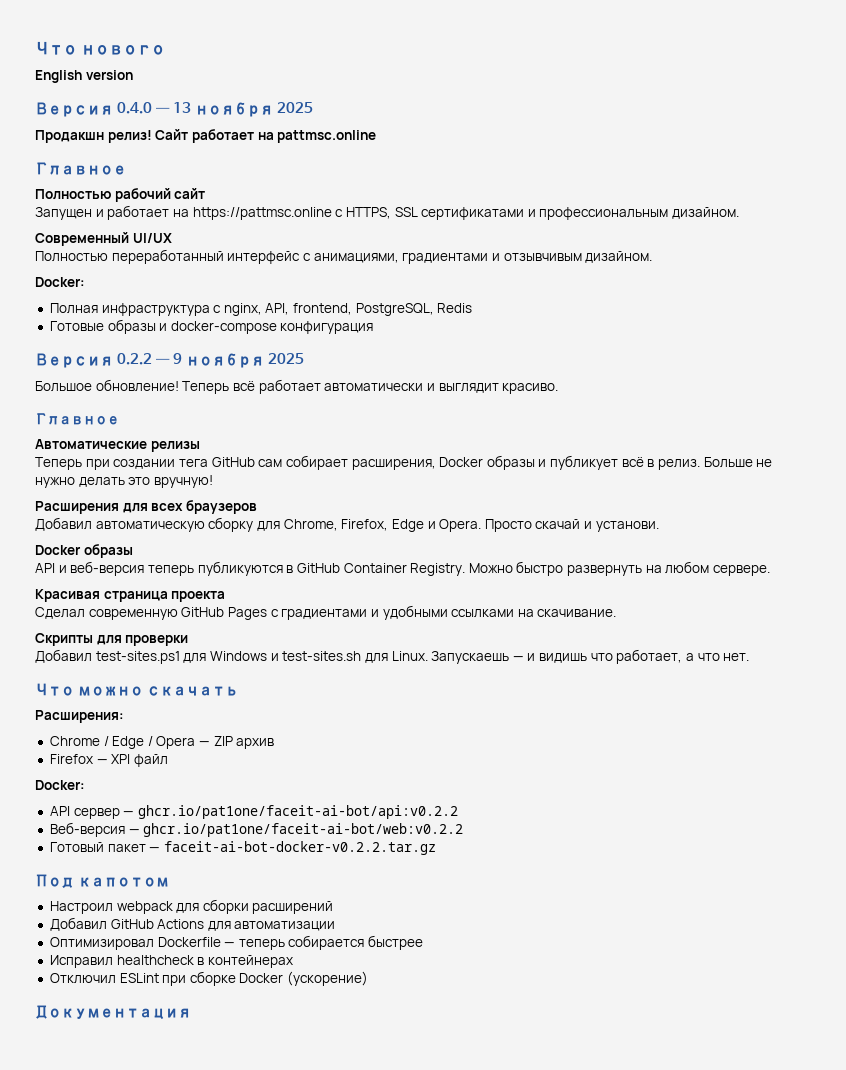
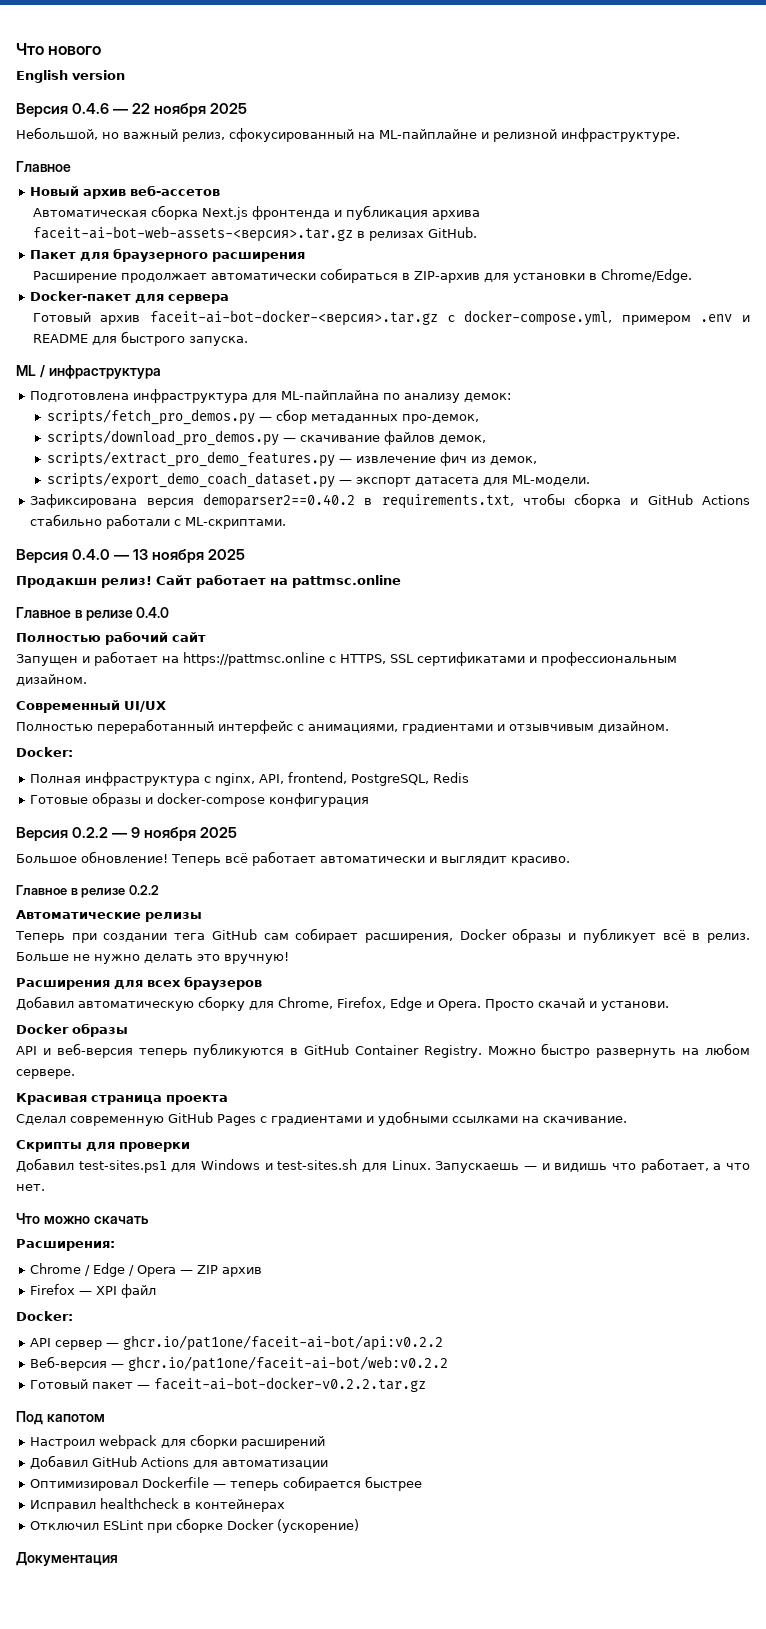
(133, 75) none -> [16,103,248,117] [16,127,680,142] [16,161,71,172] [30,185,221,199] [32,205,480,220] [32,226,477,242] [30,248,306,262] [32,268,692,283] [30,291,230,304] [32,310,751,326] [32,331,248,346] [16,365,161,379] [30,389,512,403] [46,409,479,425] [46,430,486,446] [46,451,537,467] [46,472,590,488] [30,493,750,509] [30,514,287,529] // Версия 0.4.6 — 22 ноября 2025 // Небольшой, но важный релиз, сфокусированный на ML-пайплайне и релизной инфраструктуре. // Главное // Новый архив веб-ассетов // Автоматическая сборка Next.js фронтенда и публикация архива faceit-ai-bot-web-assets-<версия>.tar.gz в релизах GitHub. // Пакет для браузерного расширения // Расширение продолжает автоматически собираться в ZIP-архив для установки в Chrome/Edge. // Docker‑пакет для сервера // Готовый архив faceit-ai-bot-docker-<версия>.tar.gz с docker-compose.yml, примером .env и README для быстрого запуска. // ML / инфраструктура // Подготовлена инфраструктура для ML‑пайплайна по анализу демок: // scripts/fetch_pro_demos.py — сбор метаданных про‑демок, // scripts/download_pro_demos.py — скачивание файлов демок, // scripts/extract_pro_demo_features.py — извлечение фич из демок, // scripts/export_demo_coach_dataset.py — экспорт датасета для ML‑модели. // Зафиксирована версия demoparser2==0.40.2 в requirements.txt, чтобы сборка и GitHub Actions стабильно работали с ML‑скриптами.
(126, 168) none -> [74,607,170,621] в релизе 0.4.0
(119, 419) none -> [70,885,159,898] в релизе 0.2.2

